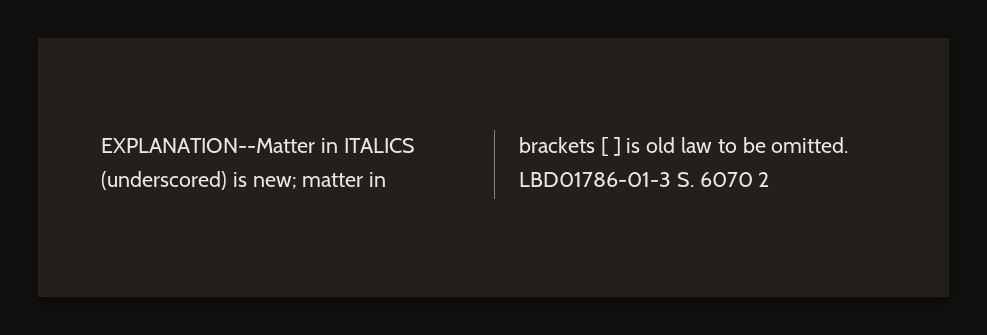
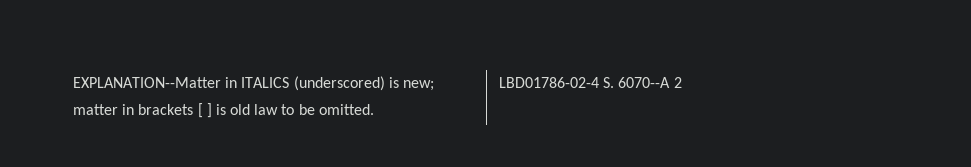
[519,172,753,187] LBD01786-01-3 S. 6070 -> [499,77,671,88] LBD01786-02-4 S. 6070--A

